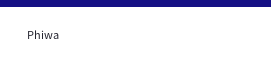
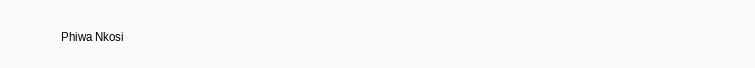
(59, 34) none -> [95,32,125,41] Nkosi

